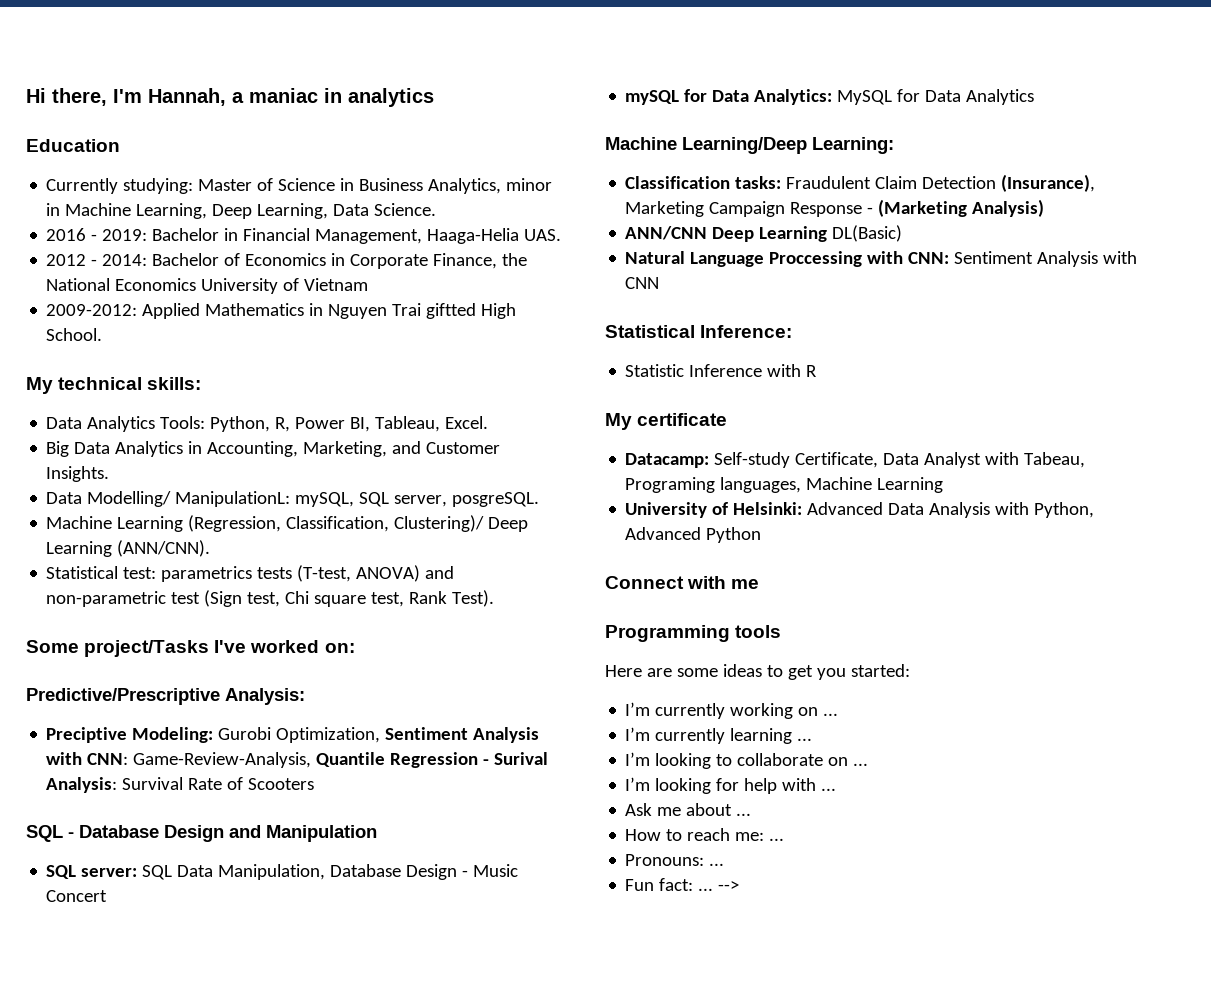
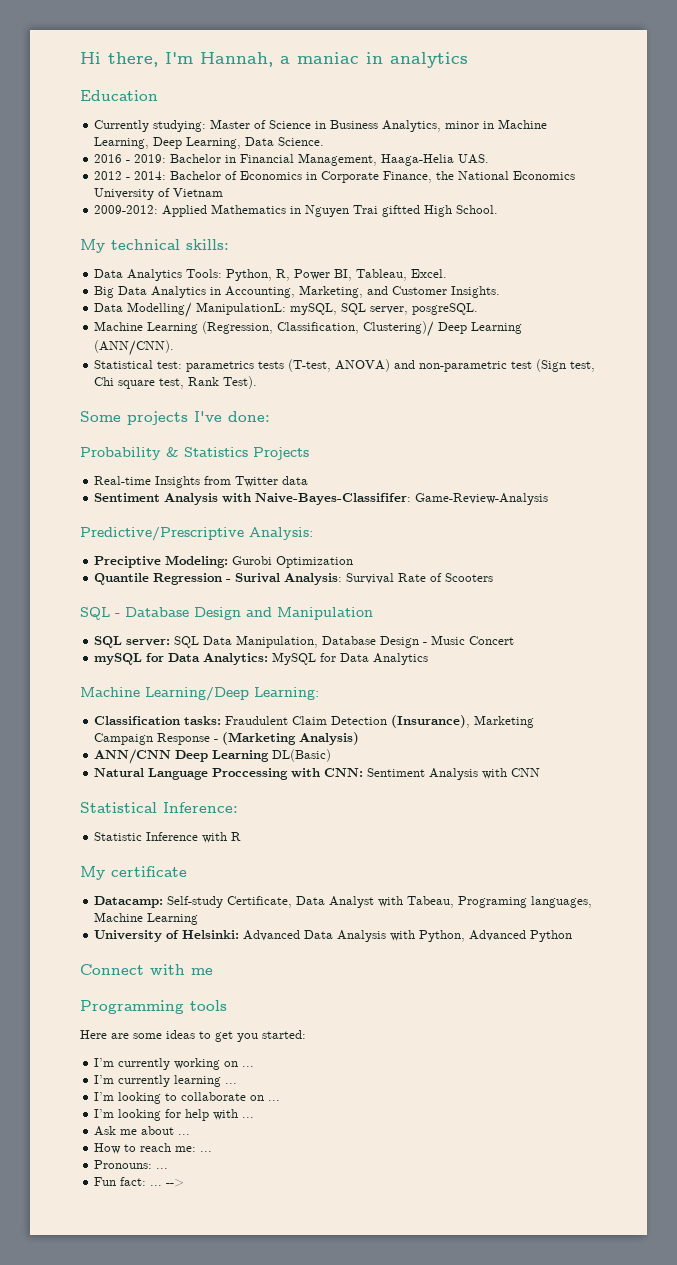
[84,640,355,657] project/Tasks I've worked on: -> [127,411,270,425] [80,447,309,460] [94,476,309,488] [94,493,549,505] projects I've done: // Probability & Statistics Projects // Real-time Insights from Twitter data // Sentiment Analysis with Naive-Bayes-Classififer: Game-Review-Analysis
[276,727,540,743] [46,752,312,768] Optimization, Sentiment Analysis with CNN: Game-Review-Analysis, -> [276,556,354,568] Optimization //

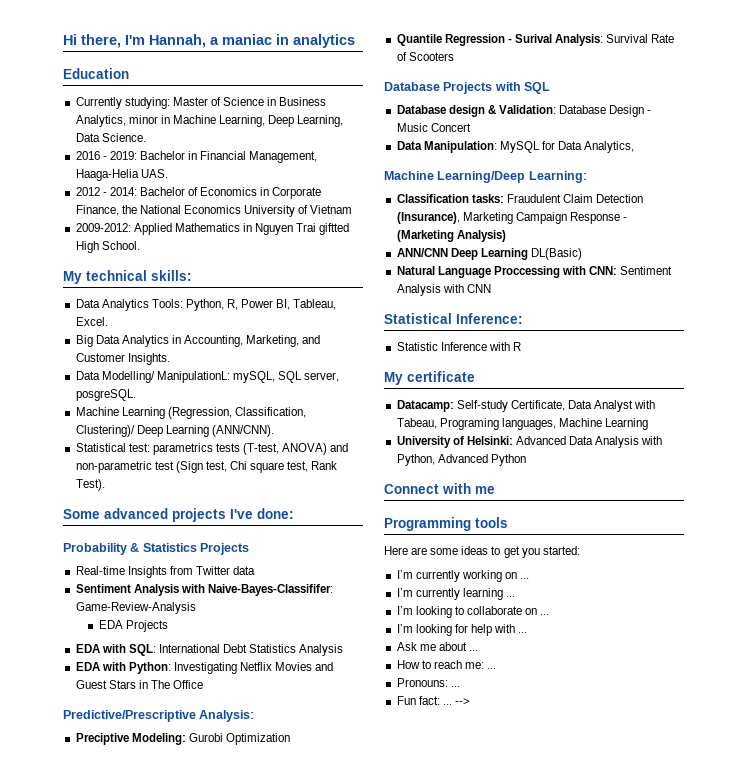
(121, 416) none -> [104,508,168,519] advanced
(549, 499) none -> [98,620,168,632] [75,644,344,656] [75,662,334,674] [75,680,204,689] // EDA Projects // EDA with SQL: International Debt Statistics Analysis // EDA with Python: Investigating Netflix Movies and Guest Stars in The Office
[80,607,373,620] [94,635,319,648] SQL - Database Design and Manipulation // SQL server: SQL Data Manipulation, -> [384,82,551,94] [396,105,556,117] Database Projects with SQL // Database design & Validation:
[94,653,269,665] mySQL for Data Analytics: -> [396,141,497,153] Data Manipulation:
[373,653,429,665] Analytics -> [584,141,635,153] Analytics,

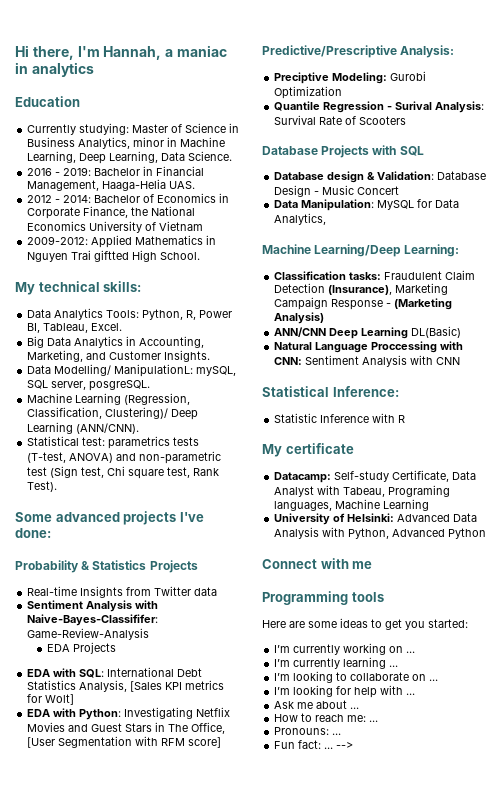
[299,644,344,656] Analysis -> [79,680,225,692] [27,694,75,705] Analysis, [Sales KPI metrics for Wolt]
[173,680,204,689] Office -> [191,722,226,734] [27,736,222,748] Office, [User Segmentation with RFM score]

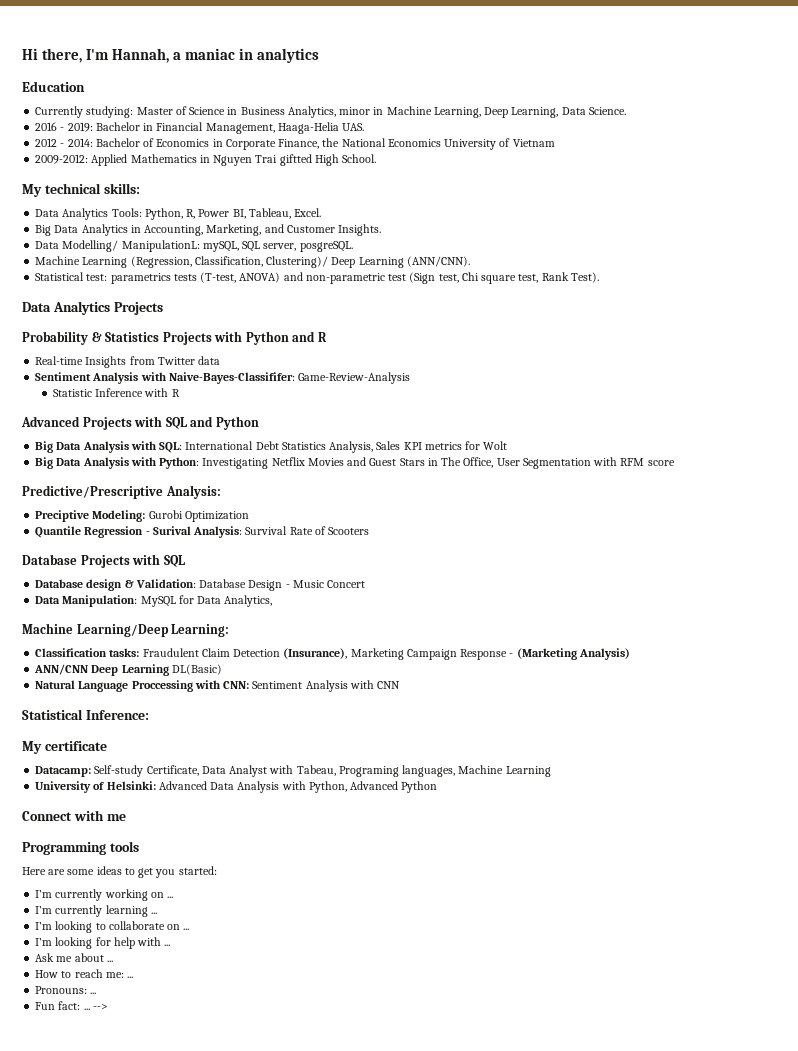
[15,511,204,525] [15,528,51,538] Some advanced projects I've done: -> [22,301,163,315] Data Analytics Projects
(198, 566) none -> [214,331,327,345] with Python and R
[47,642,117,654] [27,669,51,677] EDA Projects // EDA -> [52,388,180,397] [21,416,259,430] [35,441,129,453] Statistic Inference with R // Advanced Projects with SQL and Python // Big Data Analysis
[130,681,163,692] [Sales -> [376,441,401,450] Sales
[45,694,75,705] [27,709,51,717] Wolt] // EDA -> [483,441,508,450] [35,457,129,469] Wolt // Big Data Analysis
[27,737,56,748] [User -> [496,458,520,466] User
[188,737,222,748] score] -> [647,460,675,466] score
[274,413,406,423] // Statistic Inference with R -> (149, 715) none

